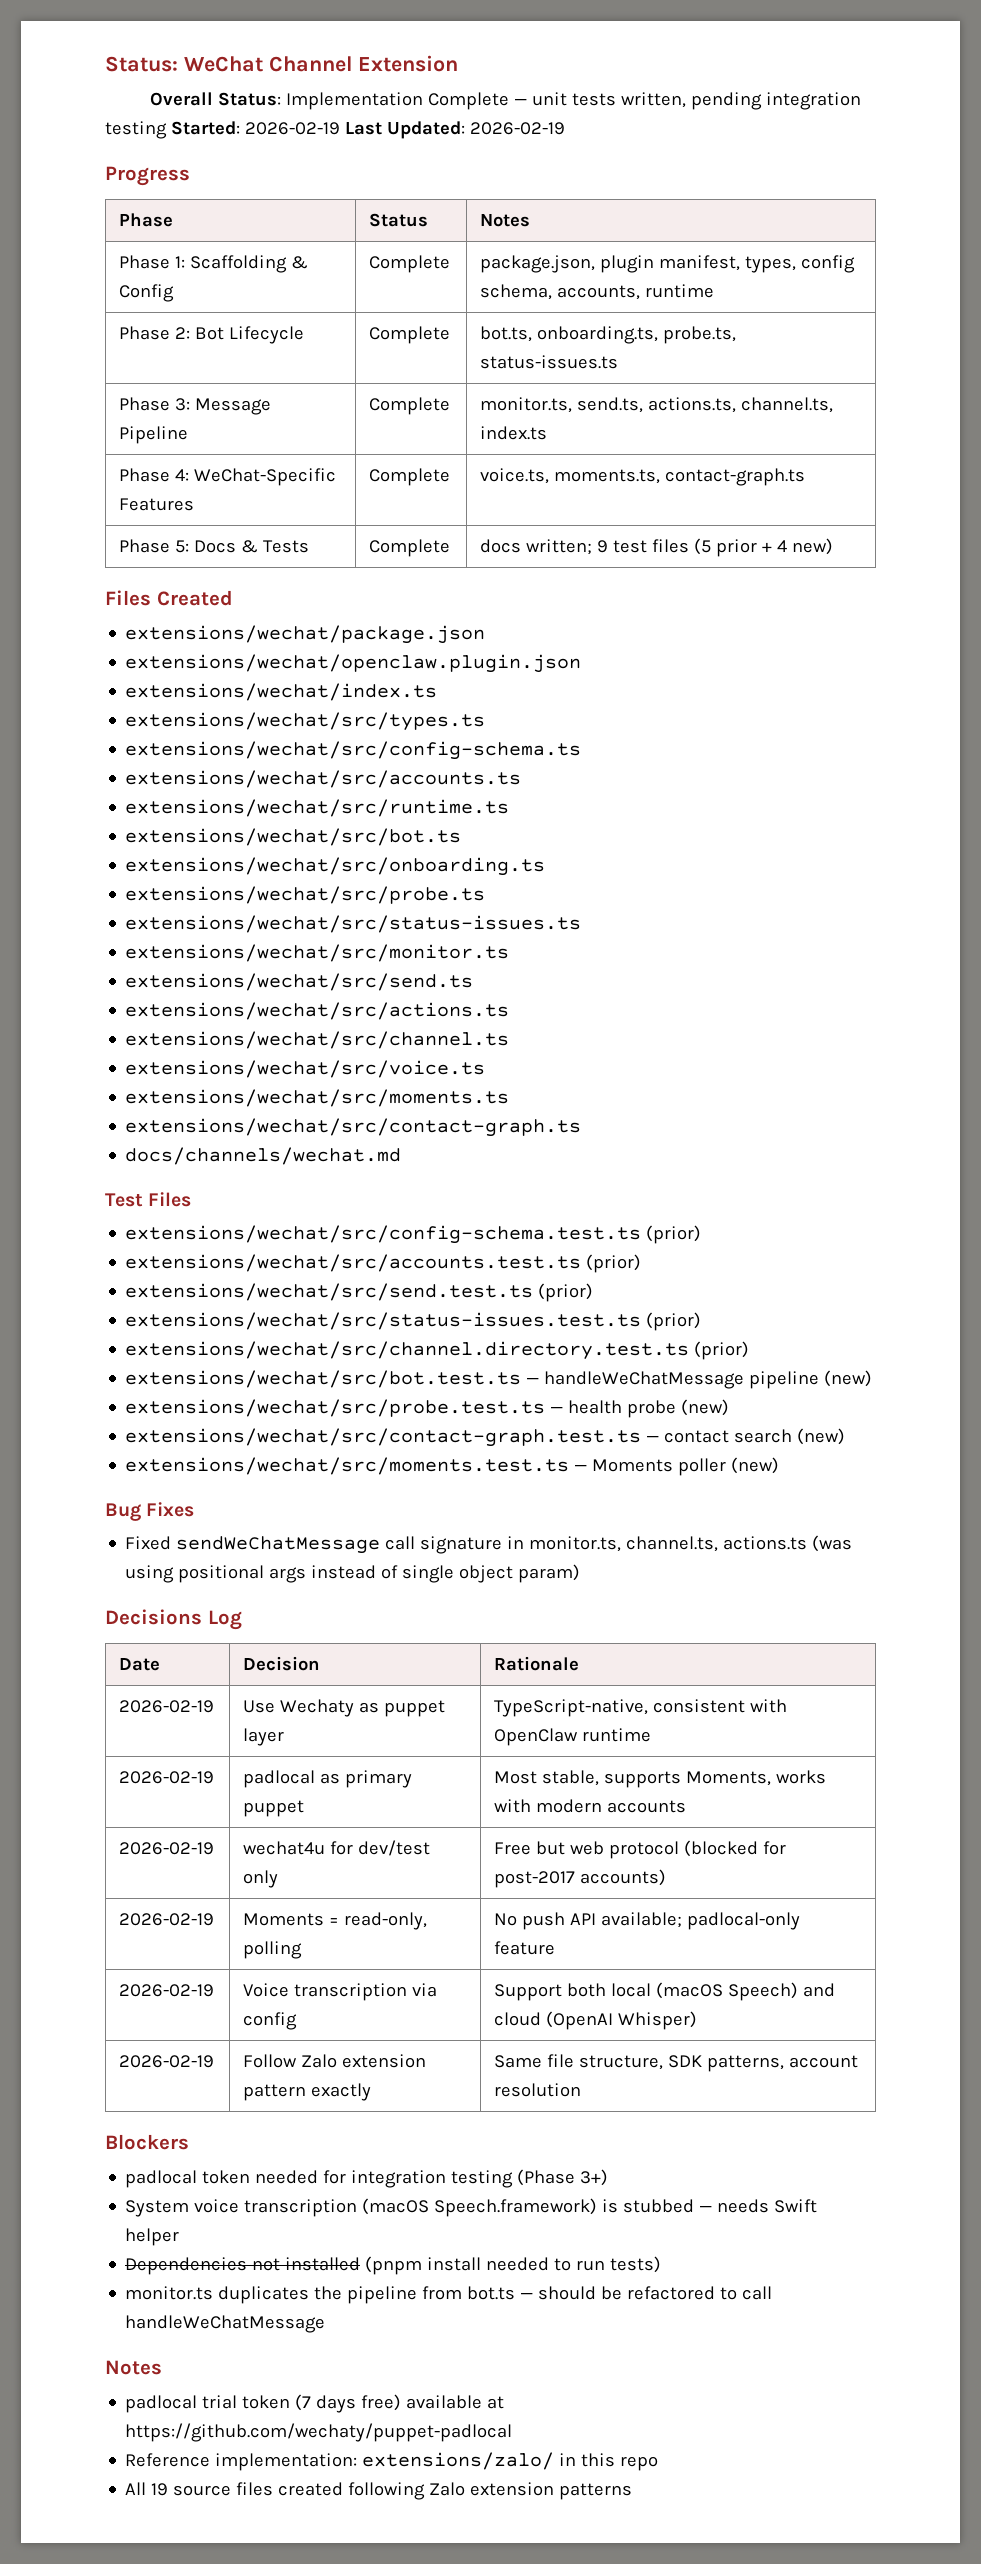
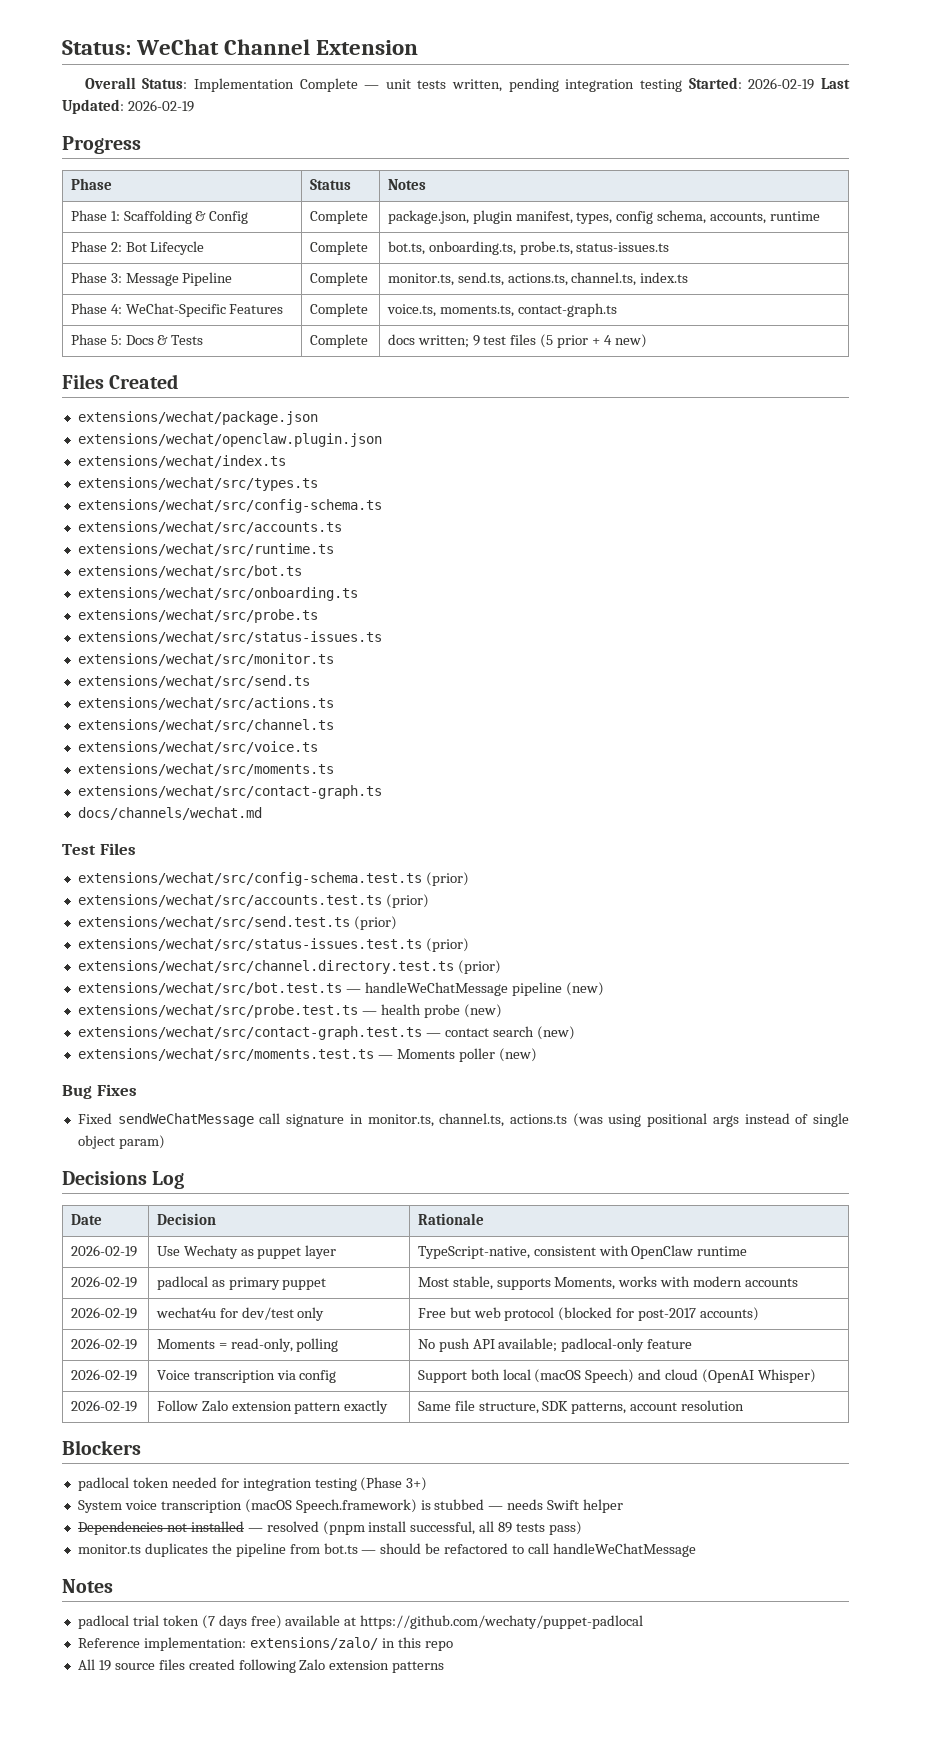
[365,2256,662,2275] (pnpm install needed to run tests) -> [247,1521,583,1535] — resolved (pnpm install successful, all 89 tests pass)

